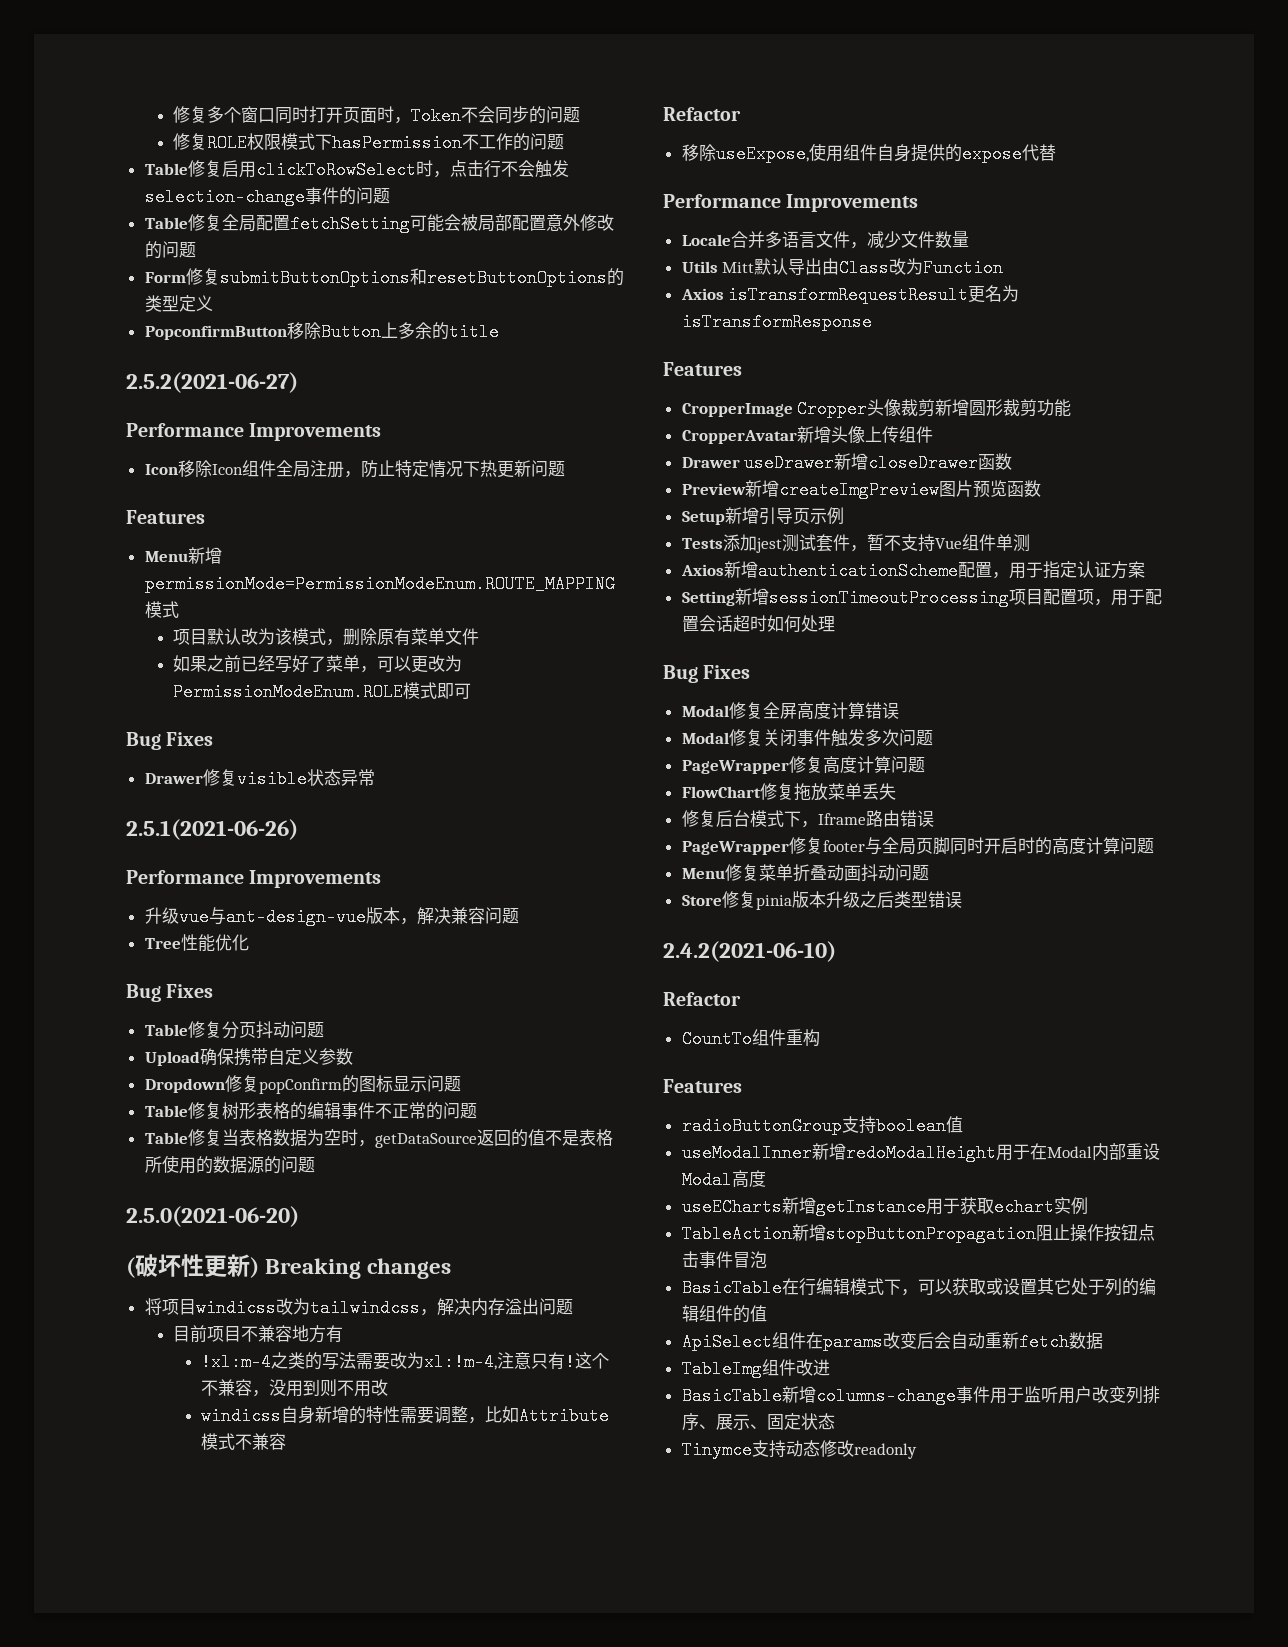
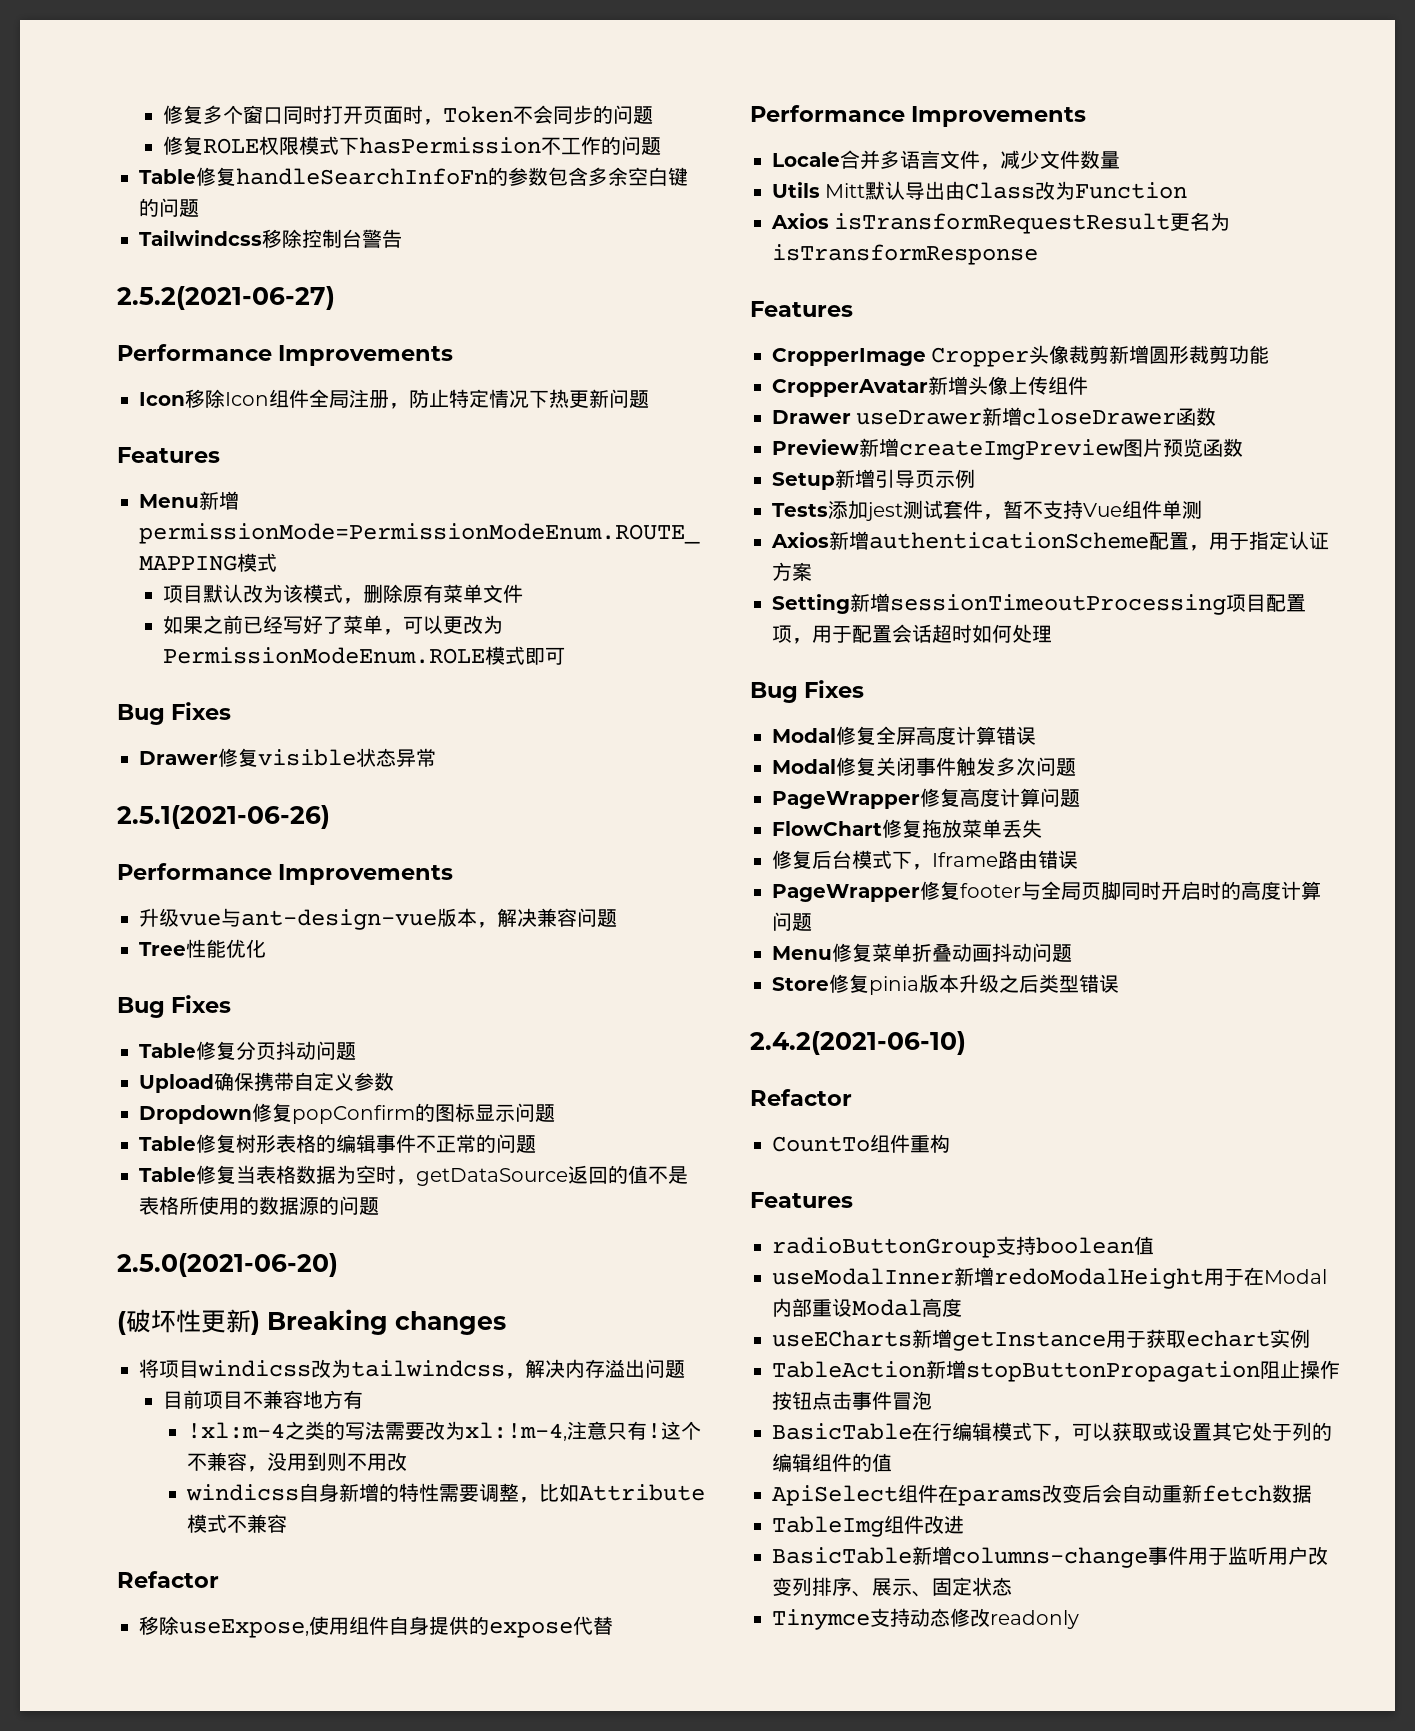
[221,160,569,179] [144,187,390,206] [144,214,614,233] [144,241,196,259] [144,268,624,287] [144,295,213,312] [144,322,499,341] 启用clickToRowSelect时，点击行不会触发selection-change事件的问题 // Table修复全局配置fetchSetting可能会被局部配置意外修改的问题 // Form修复submitButtonOptions和resetButtonOptions的类型定义 // PopconfirmButton移除Button上多余的title -> [236,167,688,186] [139,198,199,217] [139,229,402,248] handleSearchInfoFn的参数包含多余空白键的问题 // Tailwindcss移除控制台警告

